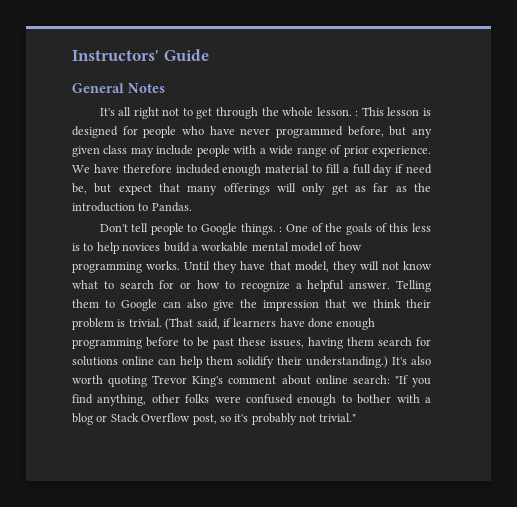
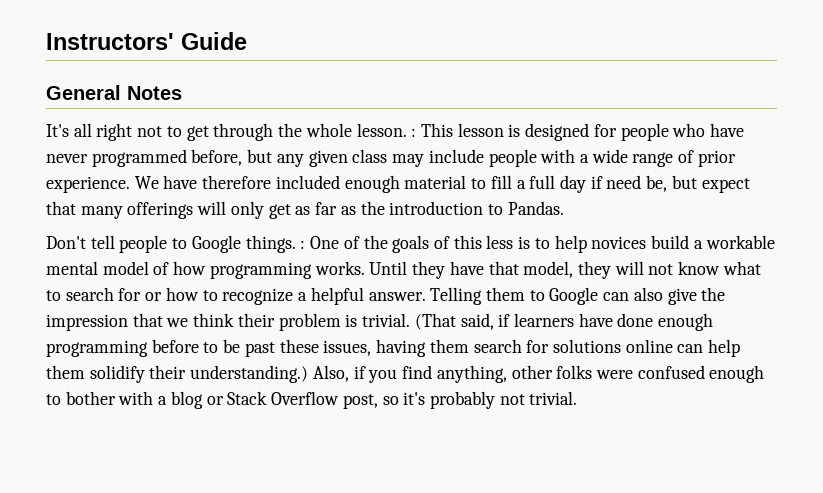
[392,356,431,365] [72,375,408,387] It's also worth quoting Trevor King's comment about online search: "If -> [312,365,366,382] Also, if
[319,413,357,422] trivial." -> [529,391,578,405] trivial.

